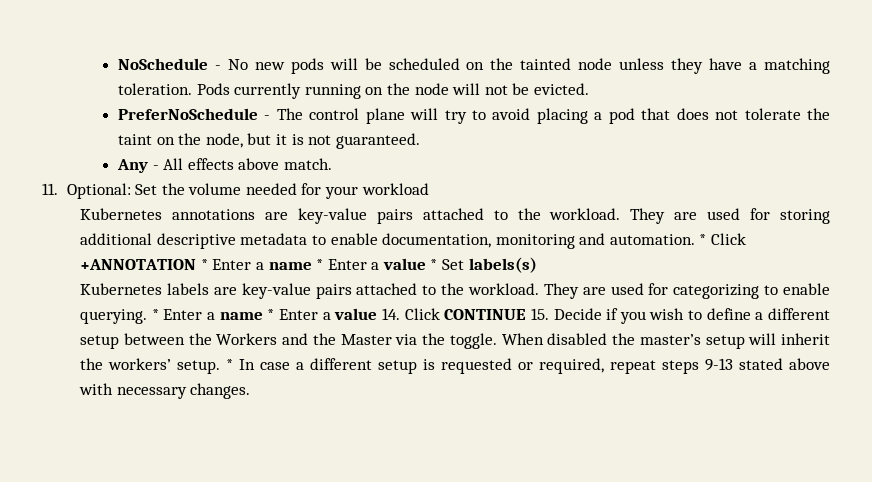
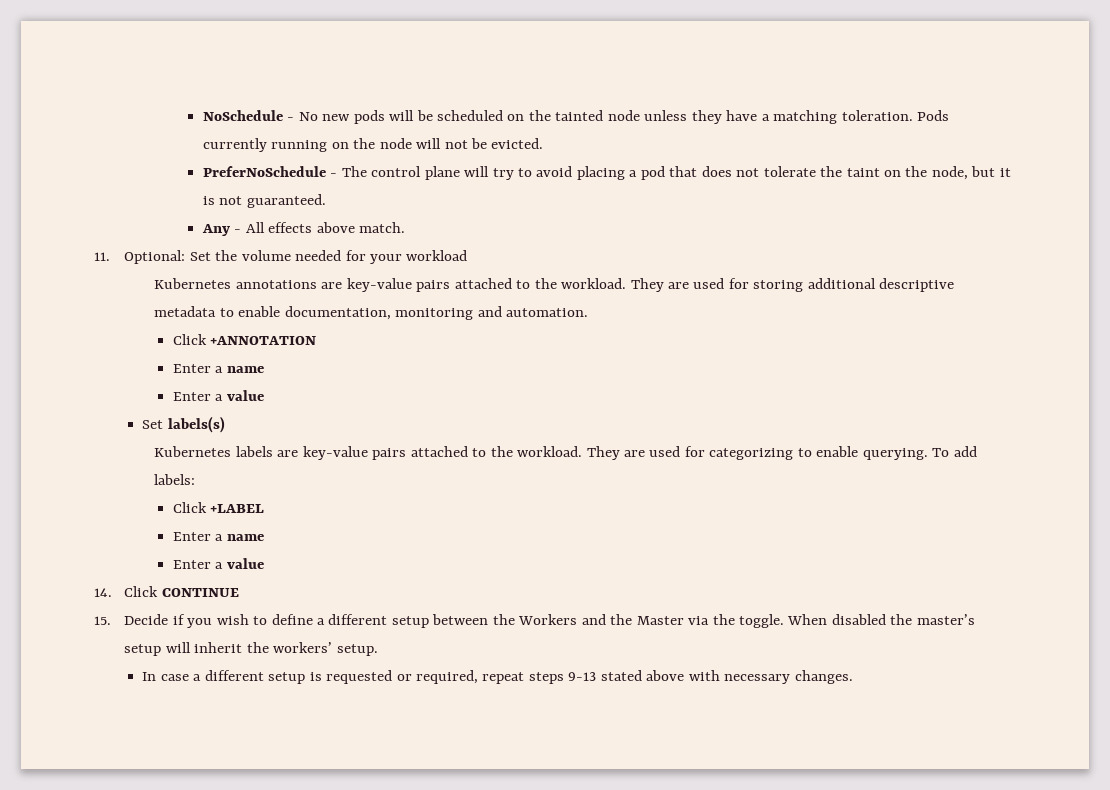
[699,234,707,245] * -> (589, 312) //
[200,258,438,270] * Enter a name * Enter a value * -> [172,364,264,373] [172,390,264,401] // Enter a name // Enter a value //
[151,308,378,320] * Enter a name * Enter a value -> [932,446,977,457] [154,474,196,485] [172,502,265,513] [172,532,264,541] [172,558,264,569] To add labels: // Click +LABEL // Enter a name // Enter a value //
(527, 314) none -> (239, 592) //
[226,359,234,370] * -> (378, 650) //

